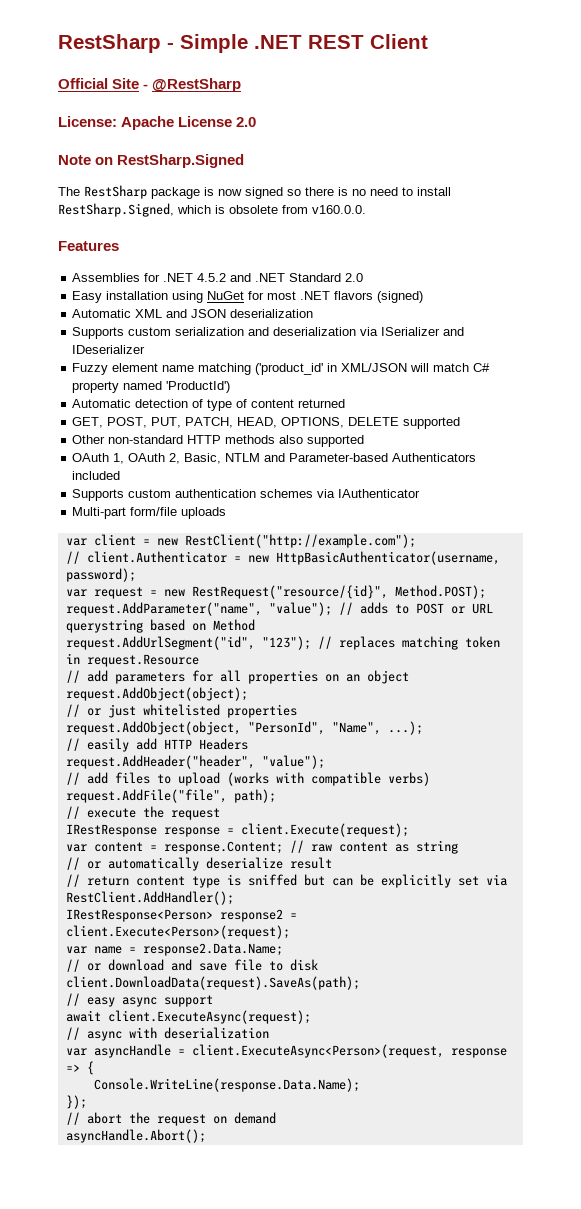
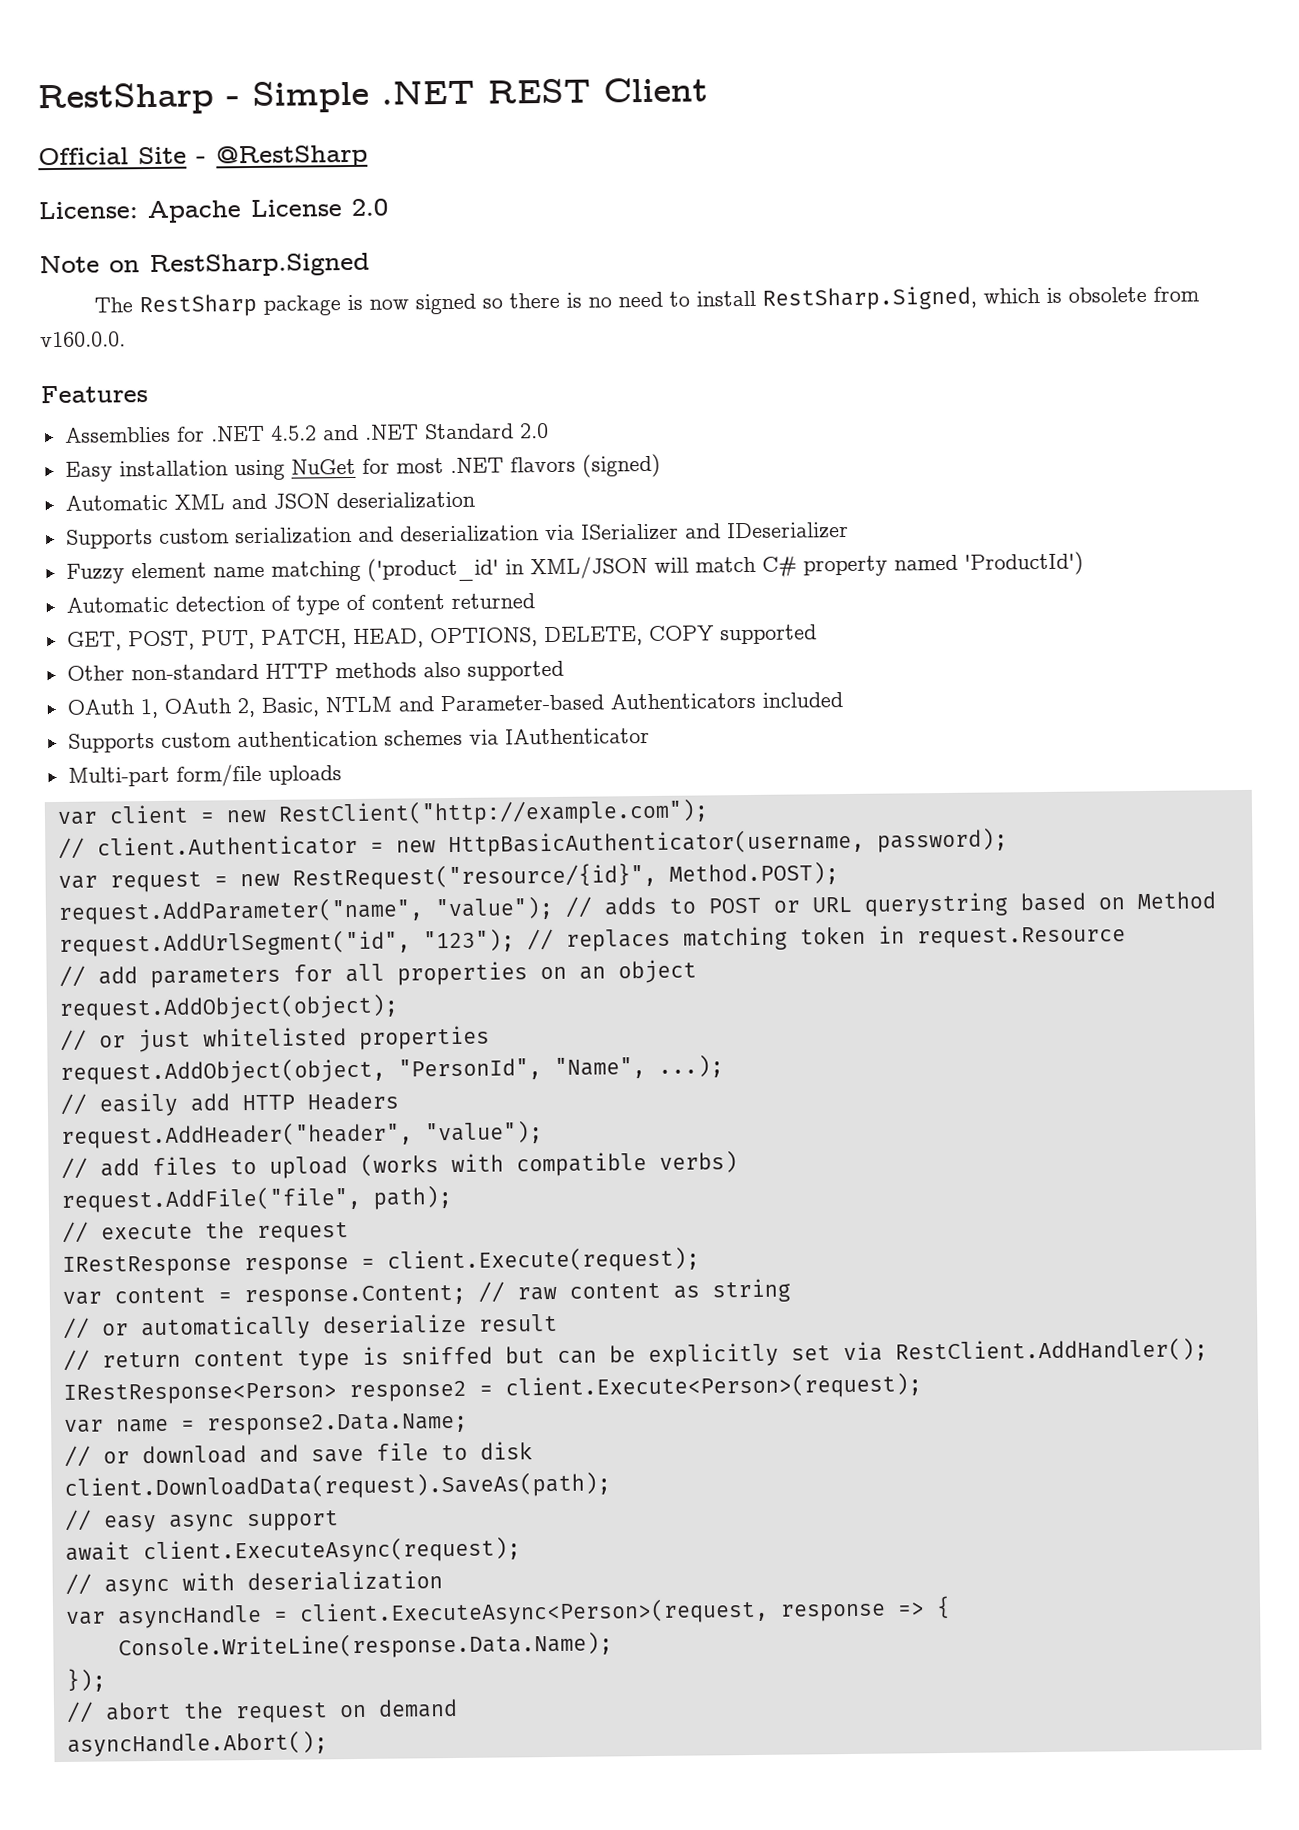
[348,417,400,426] DELETE -> [543,625,714,647] DELETE, COPY

